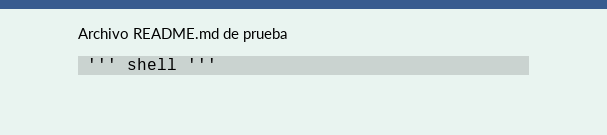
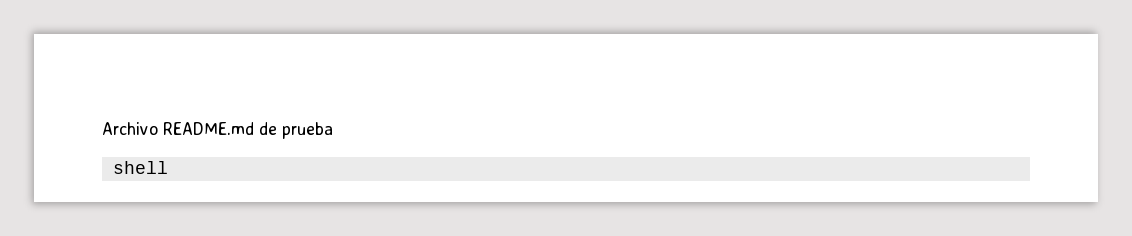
[86,58,217,70] ''' shell ''' -> [112,161,168,174] shell

